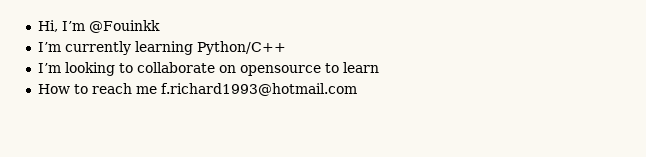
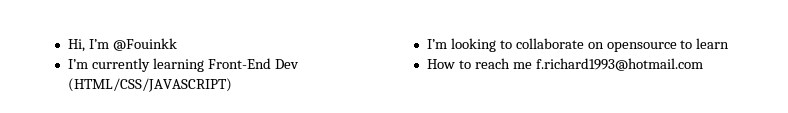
[196,41,286,55] Python/C++ -> [207,58,299,69] [67,78,232,92] Front-End Dev (HTML/CSS/JAVASCRIPT)

